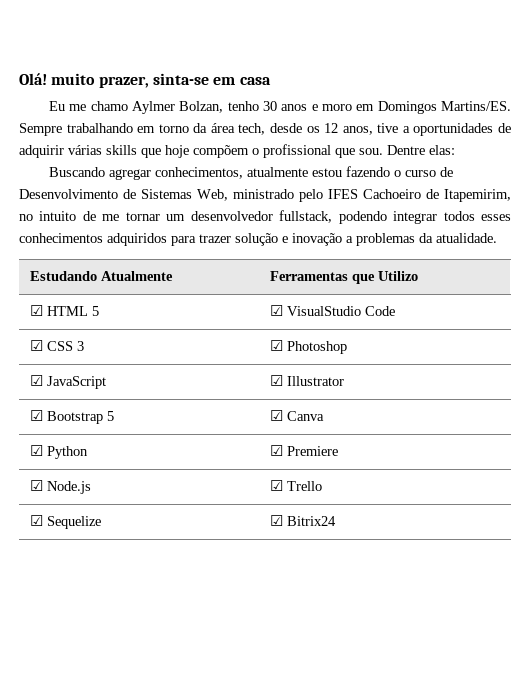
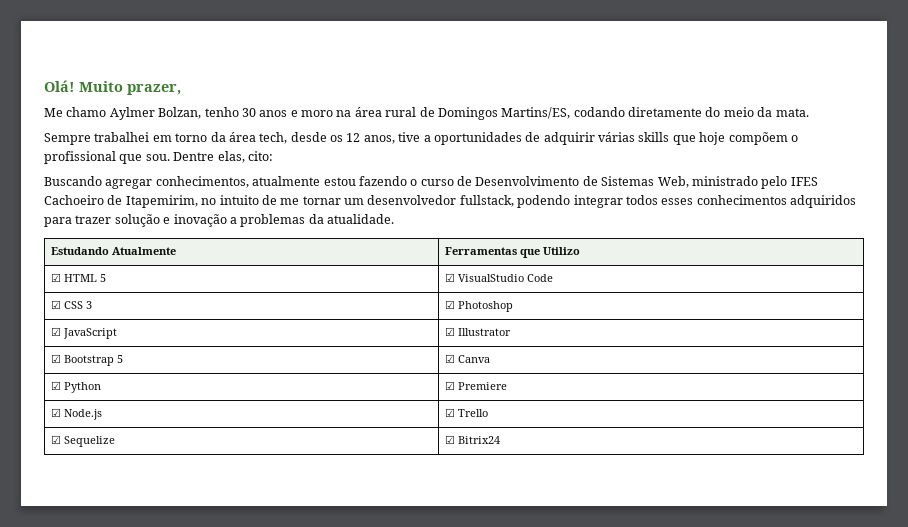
[51,73,96,85] muito -> [79,81,123,92] Muito
[152,73,271,85] [48,101,87,111] sinta-se em casa // Eu me -> [44,108,63,117] // Me
[356,101,512,114] [19,123,133,136] em Domingos Martins/ES. Sempre trabalhando -> [336,107,809,120] [44,132,150,145] na área rural de Domingos Martins/ES, codando diretamente do meio da mata. // Sempre trabalhei
[429,145,455,155] elas: -> [217,151,273,163] elas, cito:

